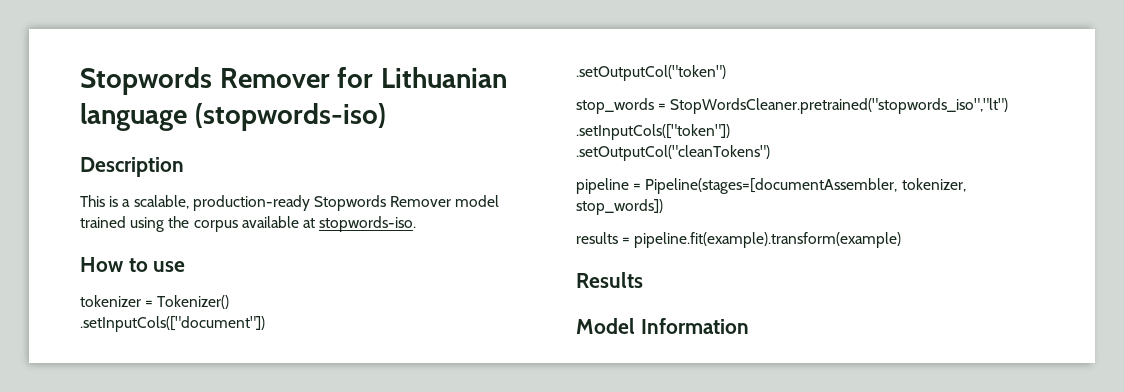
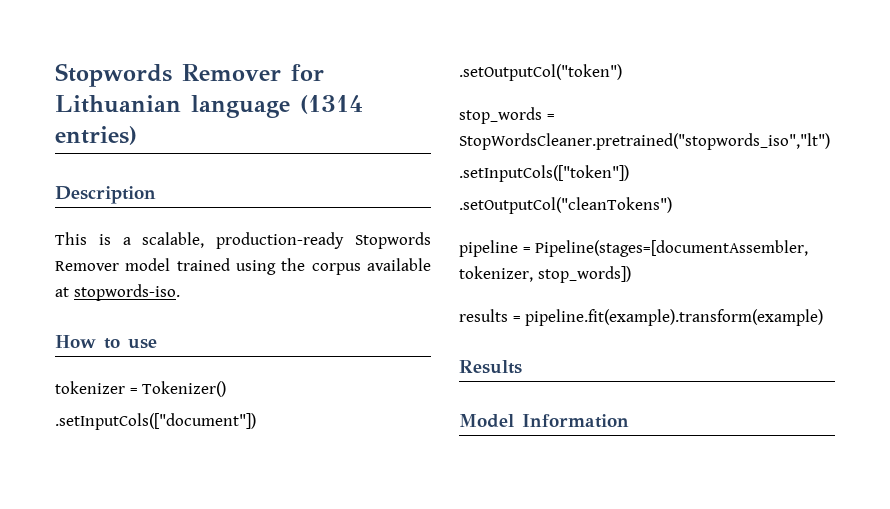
[194,103,386,131] (stopwords-iso) -> [300,95,363,114] [55,126,137,145] (1314 entries)

